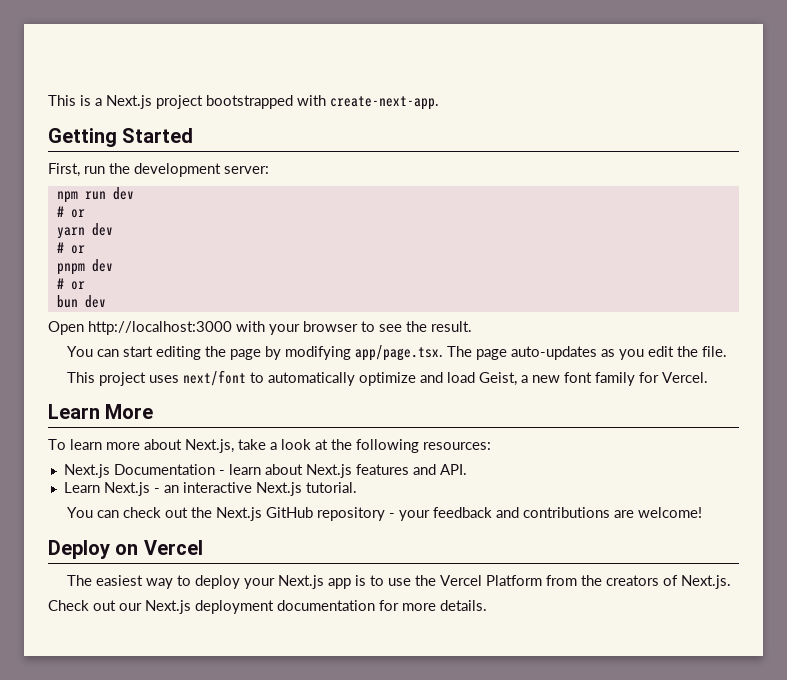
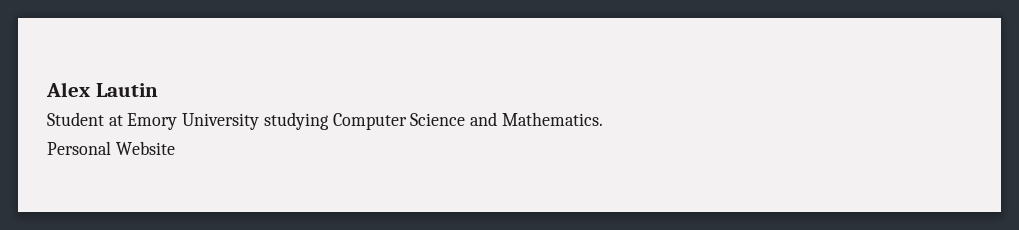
[48,95,439,110] [48,128,194,147] [48,163,269,177] [56,187,134,203] [56,206,85,218] [56,223,113,239] [56,242,85,254] [56,259,113,275] [56,278,85,290] [56,295,106,308] [48,321,472,335] [67,345,728,361] [67,370,709,386] [48,404,154,419] [48,439,491,453] [63,464,467,478] [63,482,357,496] [67,507,703,521] [48,540,203,559] [67,575,732,589] [48,600,487,614] This is a Next.js project bootstrapped with create-next-app. // Getting Started // First, run the development server: // npm run dev // # or // yarn dev // # or // pnpm dev // # or // bun dev // Open http://localhost:3000 with your browser to see the result. // You can start editing the page by modifying app/page.tsx. The page auto-updates as you edit the file. // This project uses next/font to automatically optimize and load Geist, a new font family for Vercel. // Learn More // To learn more about Next.js, take a look at the following resources: // Next.js Documentation - learn about Next.js features and API. // Learn Next.js - an interactive Next.js tutorial. // You can check out the Next.js GitHub repository - your feedback and contributions are welcome! // Deploy on Vercel // The easiest way to deploy your Next.js app is to use the Vercel Platform from the creators of Next.js. // Check out our Next.js deployment documentation for more details. -> [46,82,158,97] [47,112,603,130] [47,141,175,155] Alex Lautin // Student at Emory University studying Computer Science and Mathematics. // Personal Website

